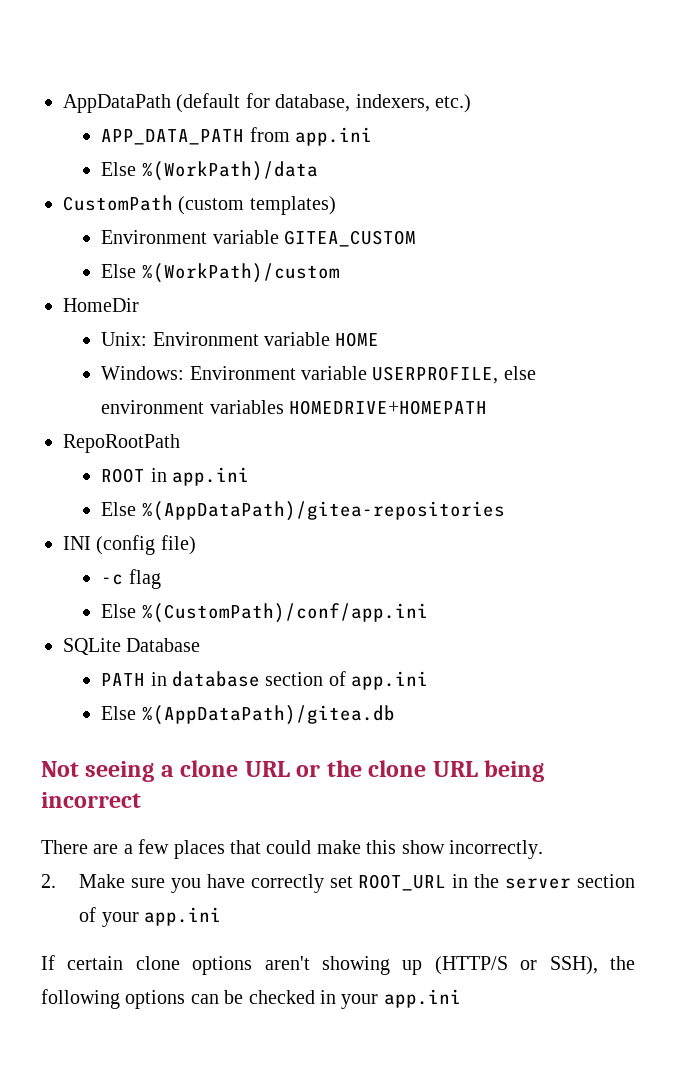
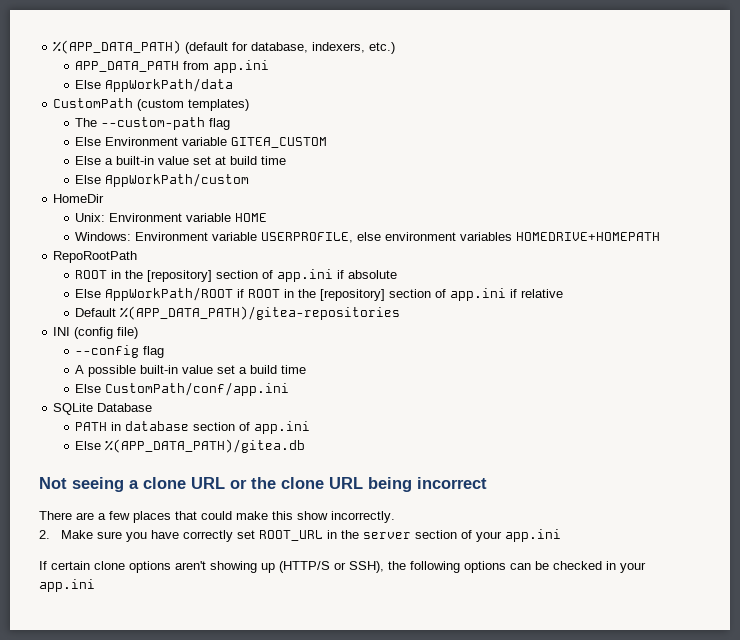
[63,94,171,113] AppDataPath -> [53,40,182,54] %(APP_DATA_PATH)
[141,161,318,181] %(WorkPath)/data -> [105,78,234,92] AppWorkPath/data
(336, 205) none -> [75,117,231,130] [75,137,102,146] The --custom-path flag // Else
[141,263,340,283] %(WorkPath)/custom -> [105,156,287,165] [75,173,250,187] a built-in value set at build time // Else AppWorkPath/custom
[171,467,249,486] [101,501,505,521] app.ini // Else %(AppDataPath)/gitea-repositories -> [125,269,398,282] [75,287,564,301] [75,306,401,320] the [repository] section of app.ini if absolute // Else AppWorkPath/ROOT if ROOT in the [repository] section of app.ini if relative // Default %(APP_DATA_PATH)/gitea-repositories
[101,569,161,589] [101,603,428,623] -c flag // Else %(CustomPath)/conf/app.ini -> [75,345,165,358] [75,365,307,377] [75,382,290,396] --config flag // A possible built-in value set a build time // Else CustomPath/conf/app.ini
[141,705,395,725] %(AppDataPath)/gitea.db -> [105,439,306,453] %(APP_DATA_PATH)/gitea.db

